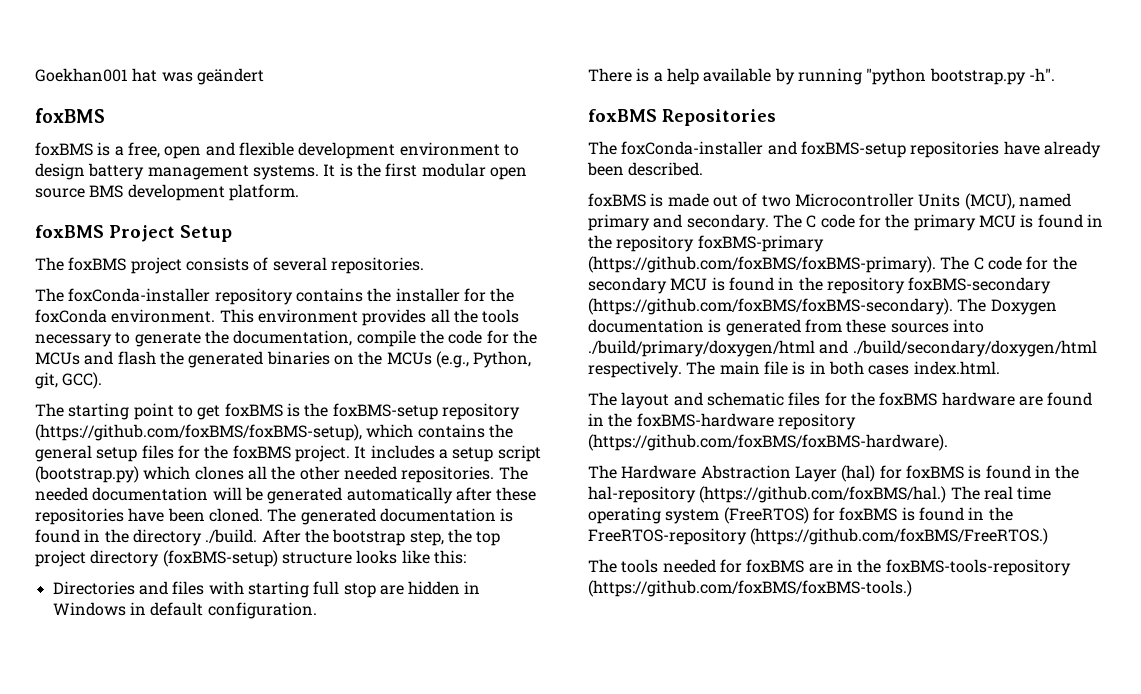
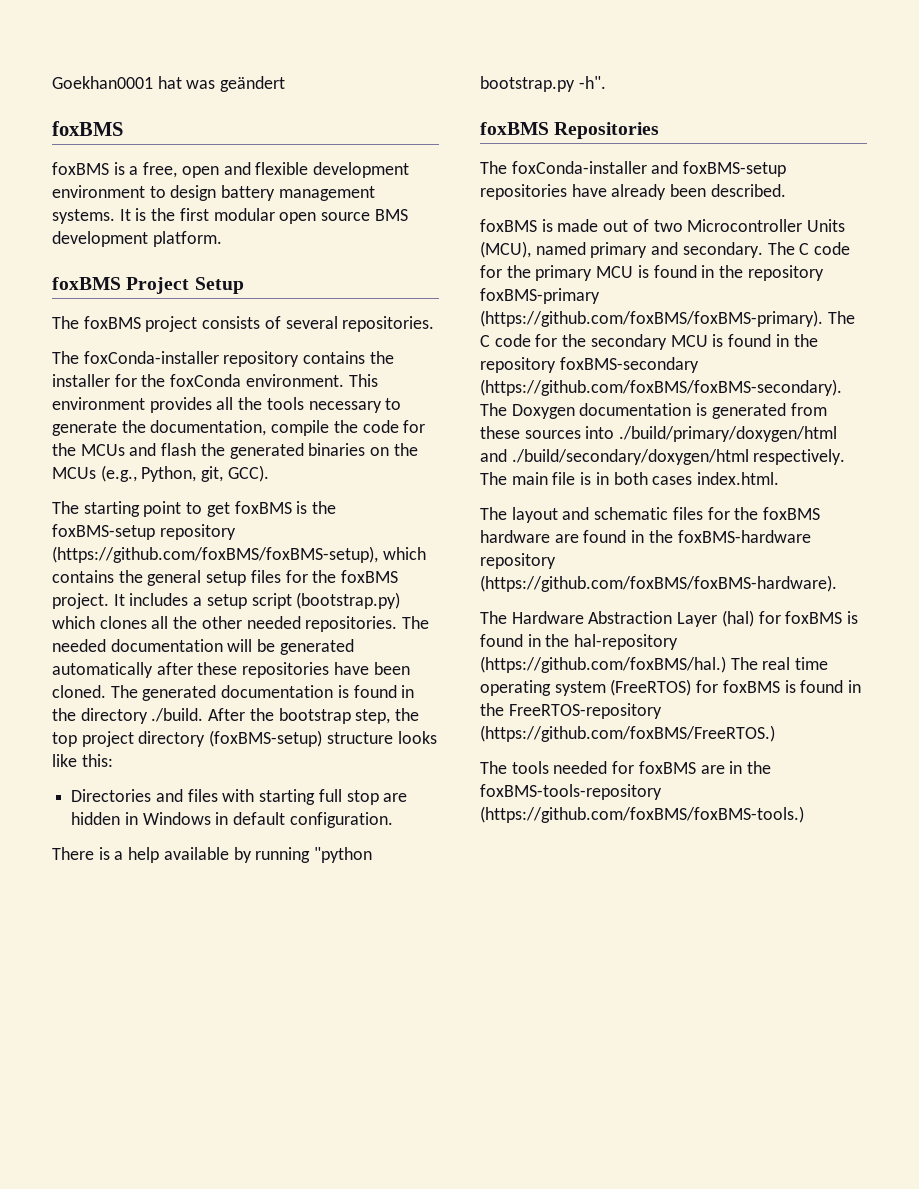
[35,68,128,82] Goekhan001 -> [52,76,153,89] Goekhan0001

